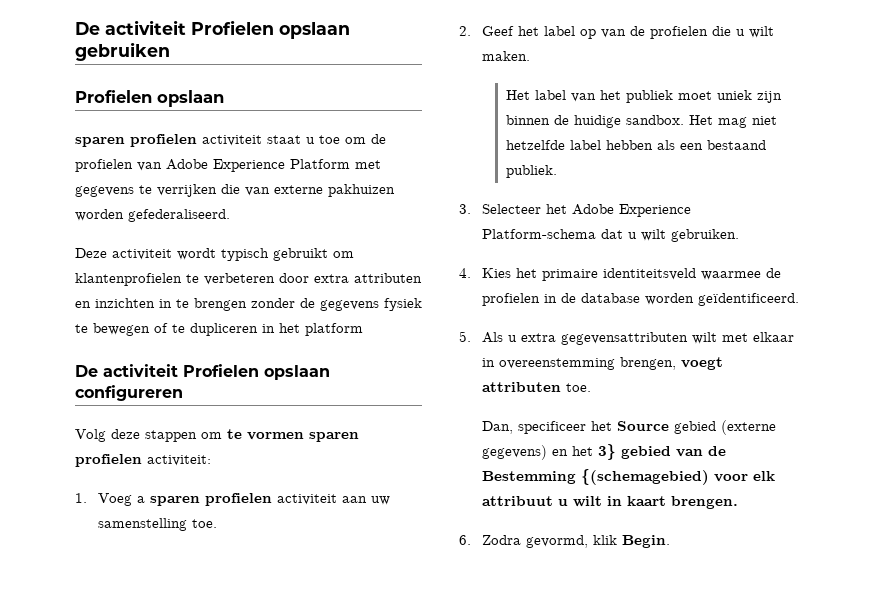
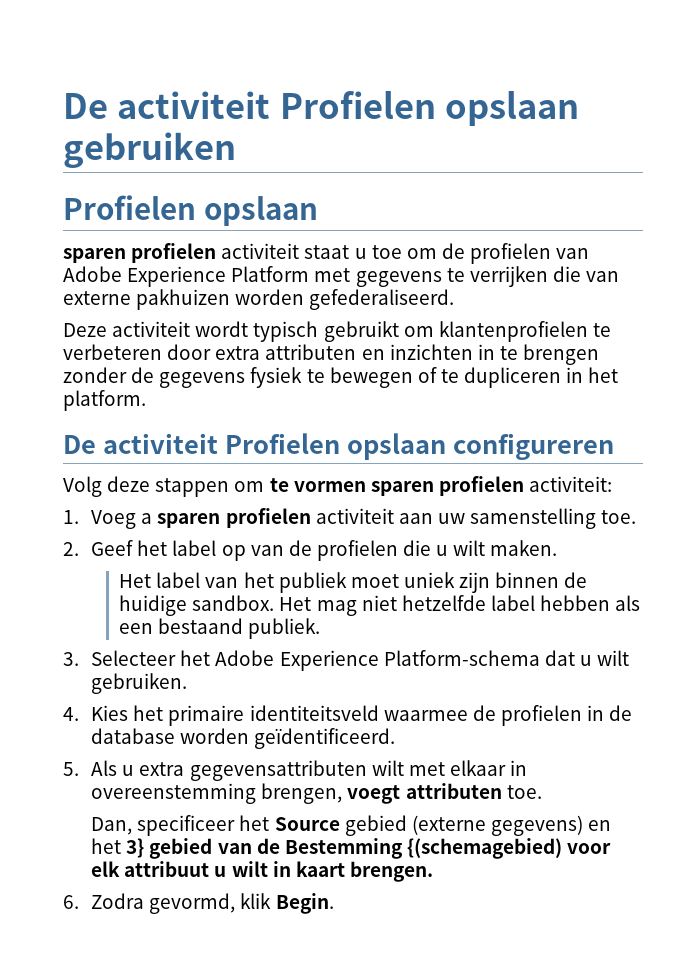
[305,323,363,336] platform -> [63,390,146,411] platform.

